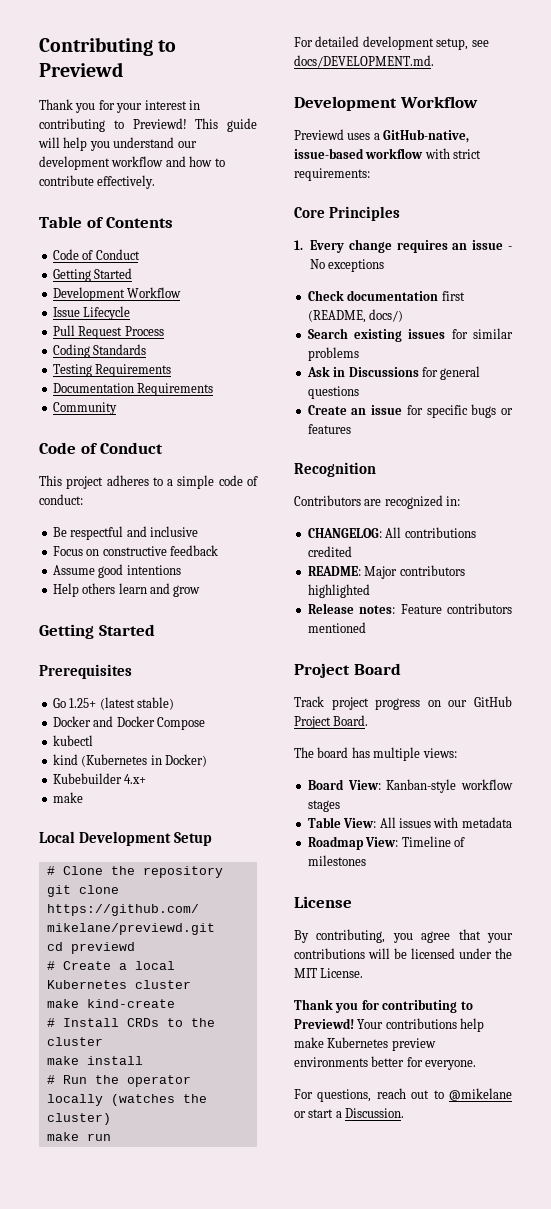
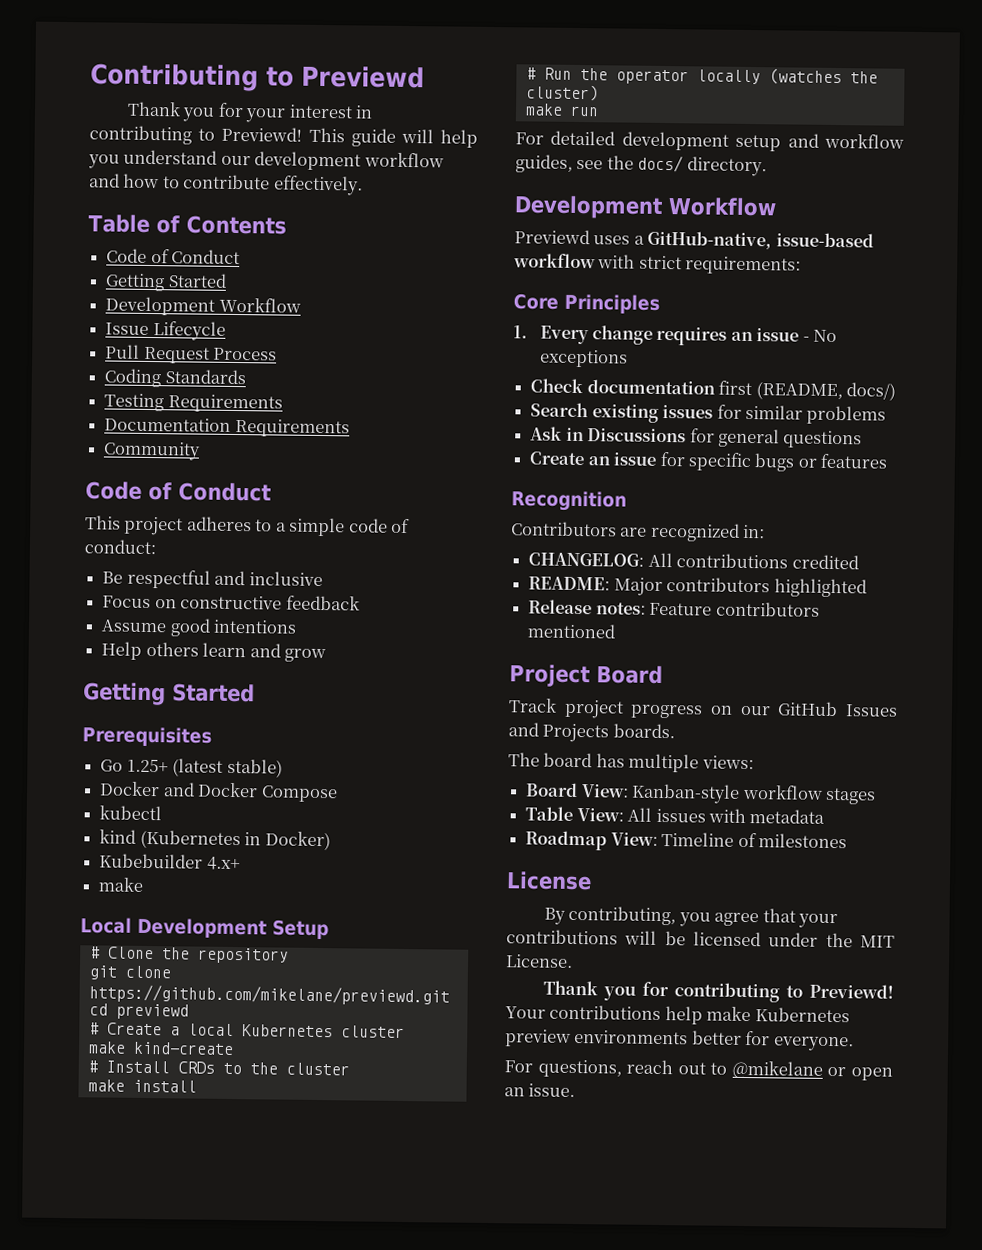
[436,38,489,50] [294,55,434,68] setup, see docs/DEVELOPMENT.md. -> [735,133,904,152] [515,154,767,177] setup and workflow guides, see the docs/ directory.
[294,715,369,729] Project Board. -> [845,704,898,717] [508,722,675,743] Issues and Projects boards.
[308,1108,405,1118] start a Discussion. -> [851,1067,893,1081] [504,1083,576,1098] open an issue.

